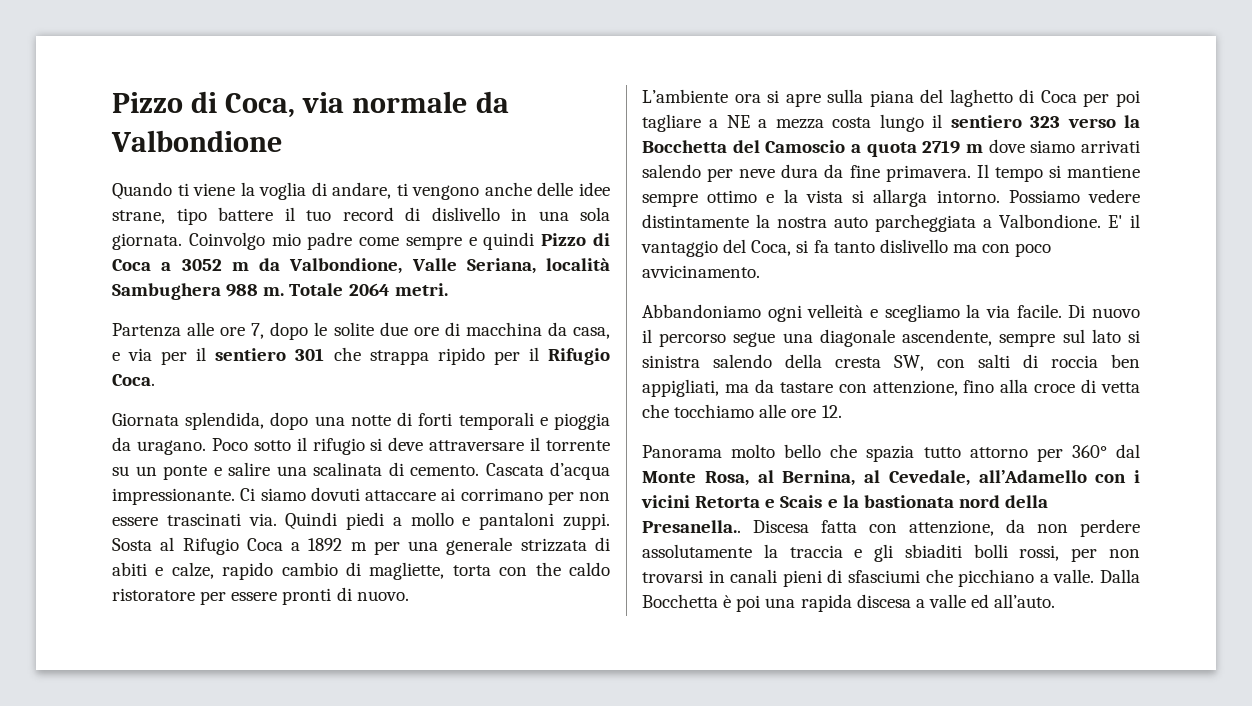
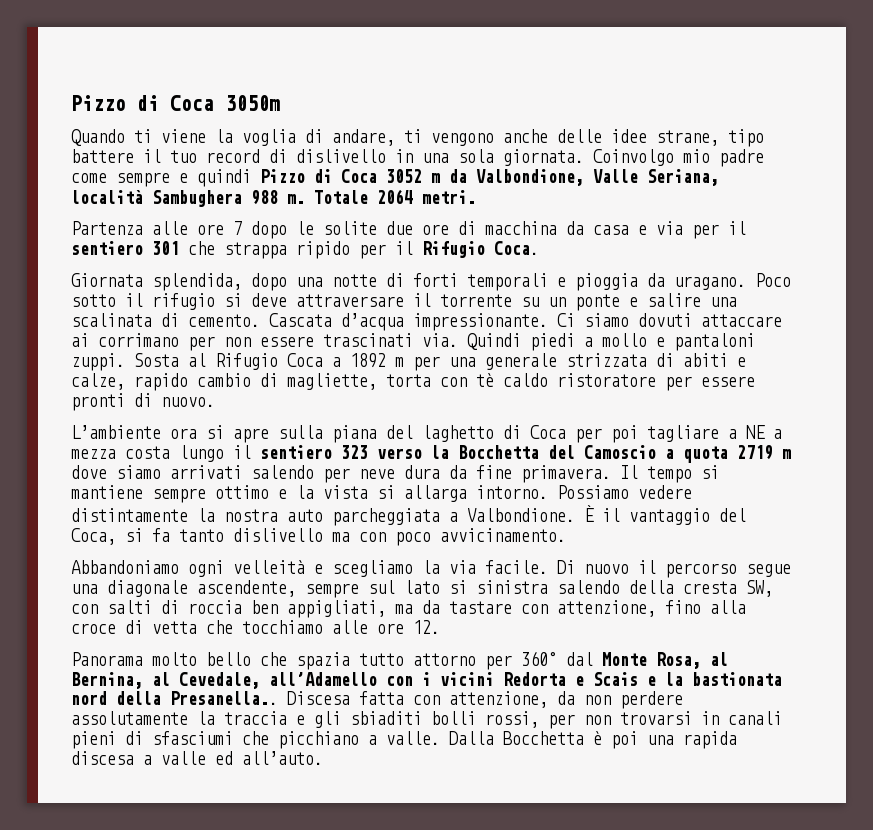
[112,91,509,118] [111,130,282,152] Pizzo di Coca, via normale da Valbondione -> [71,95,280,111] Pizzo di Coca 3050m
[161,262,172,271] a -> (377, 176) none
[251,323,265,339] 7, -> [233,221,242,235] 7
[572,327,610,339] casa, -> [593,225,629,235] casa
[535,562,561,576] the -> [476,373,494,387] tè
[1108,215,1123,228] E' -> [584,505,594,522] È
[695,496,761,508] Retorta -> [503,672,566,686] Redorta

